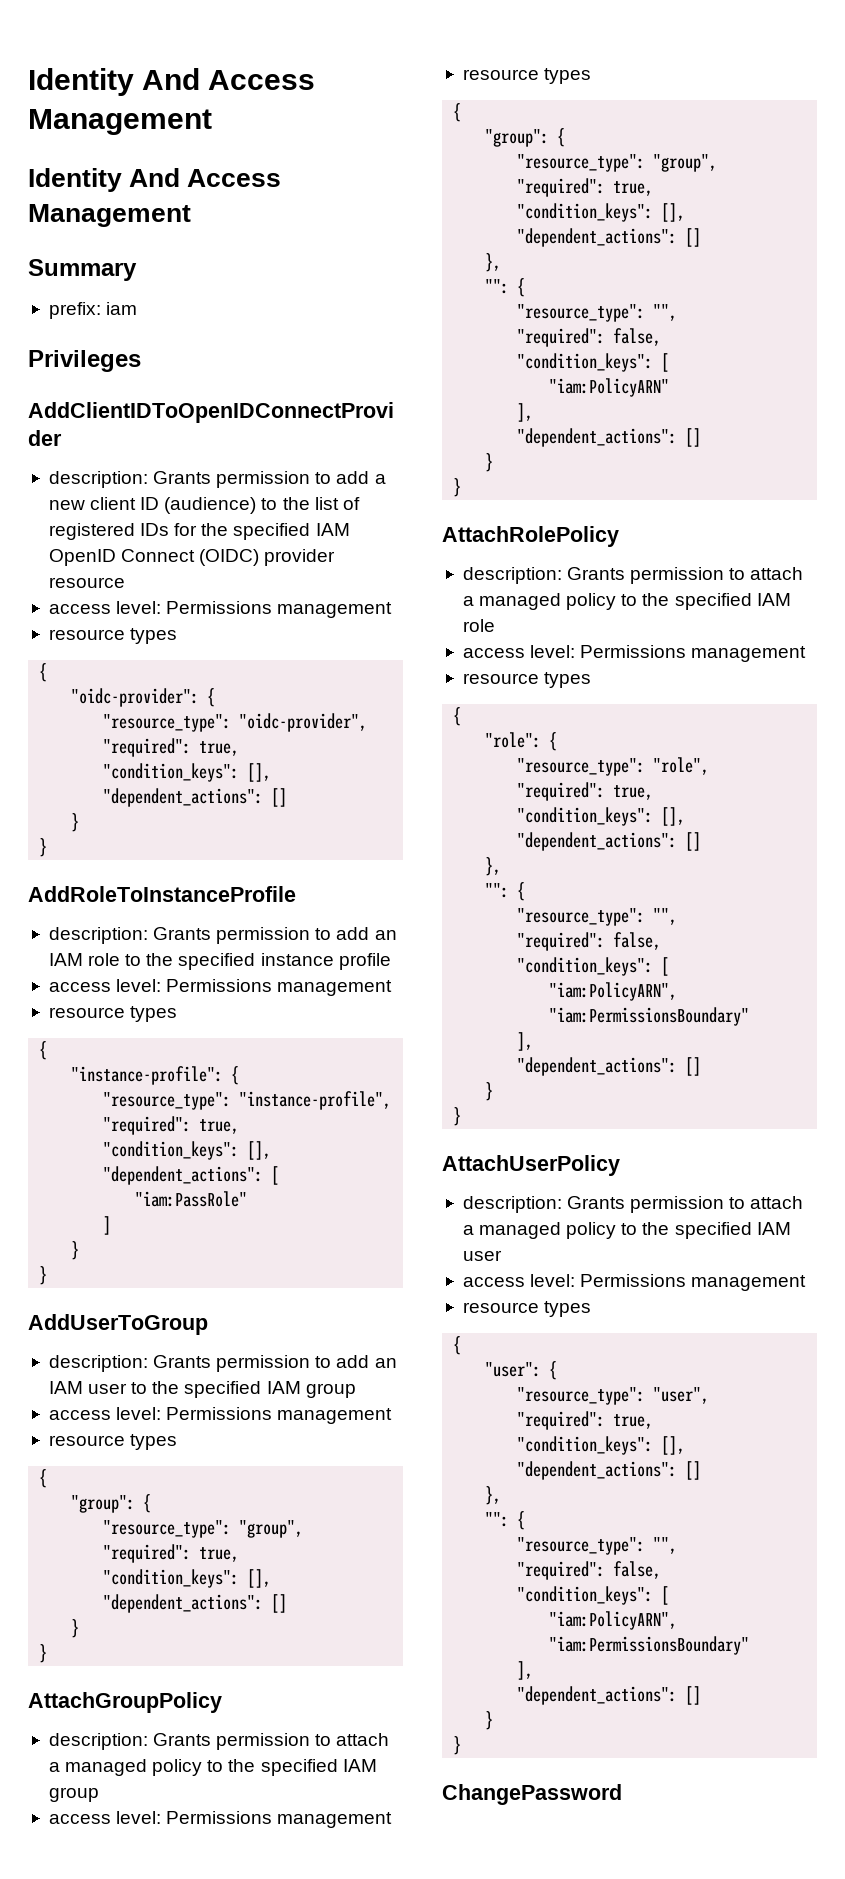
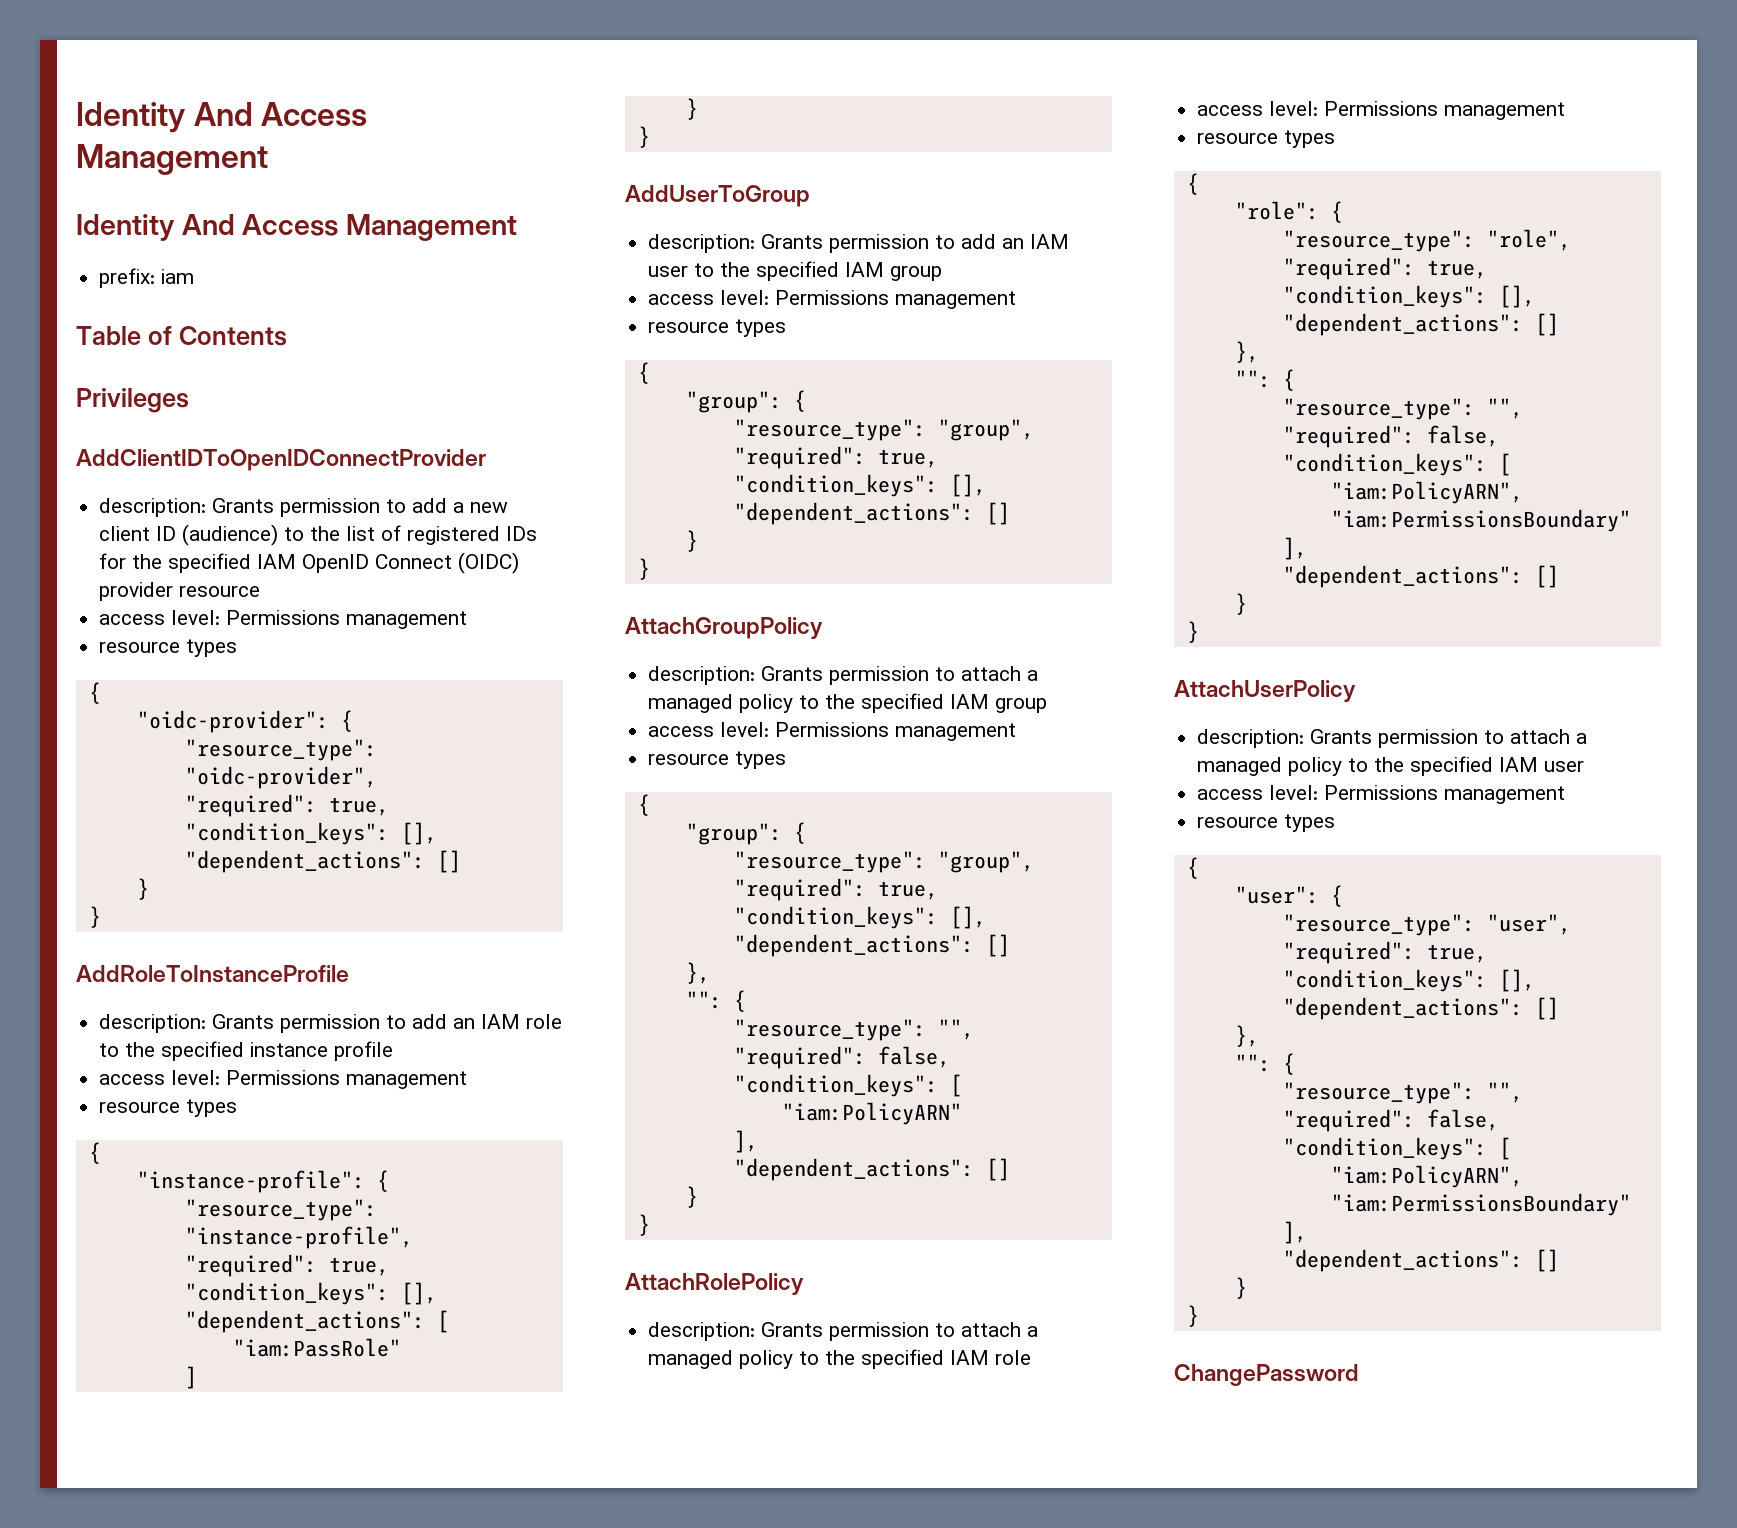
[28,259,137,281] // Summary -> (518, 227) none
(138, 308) none -> [76,326,287,346] // Table of Contents

